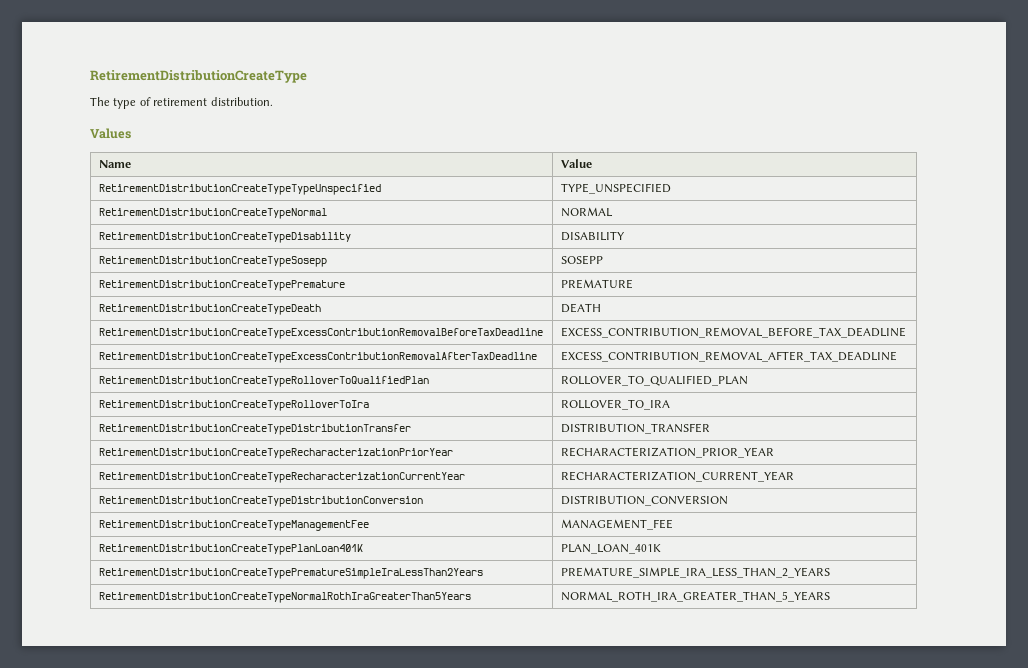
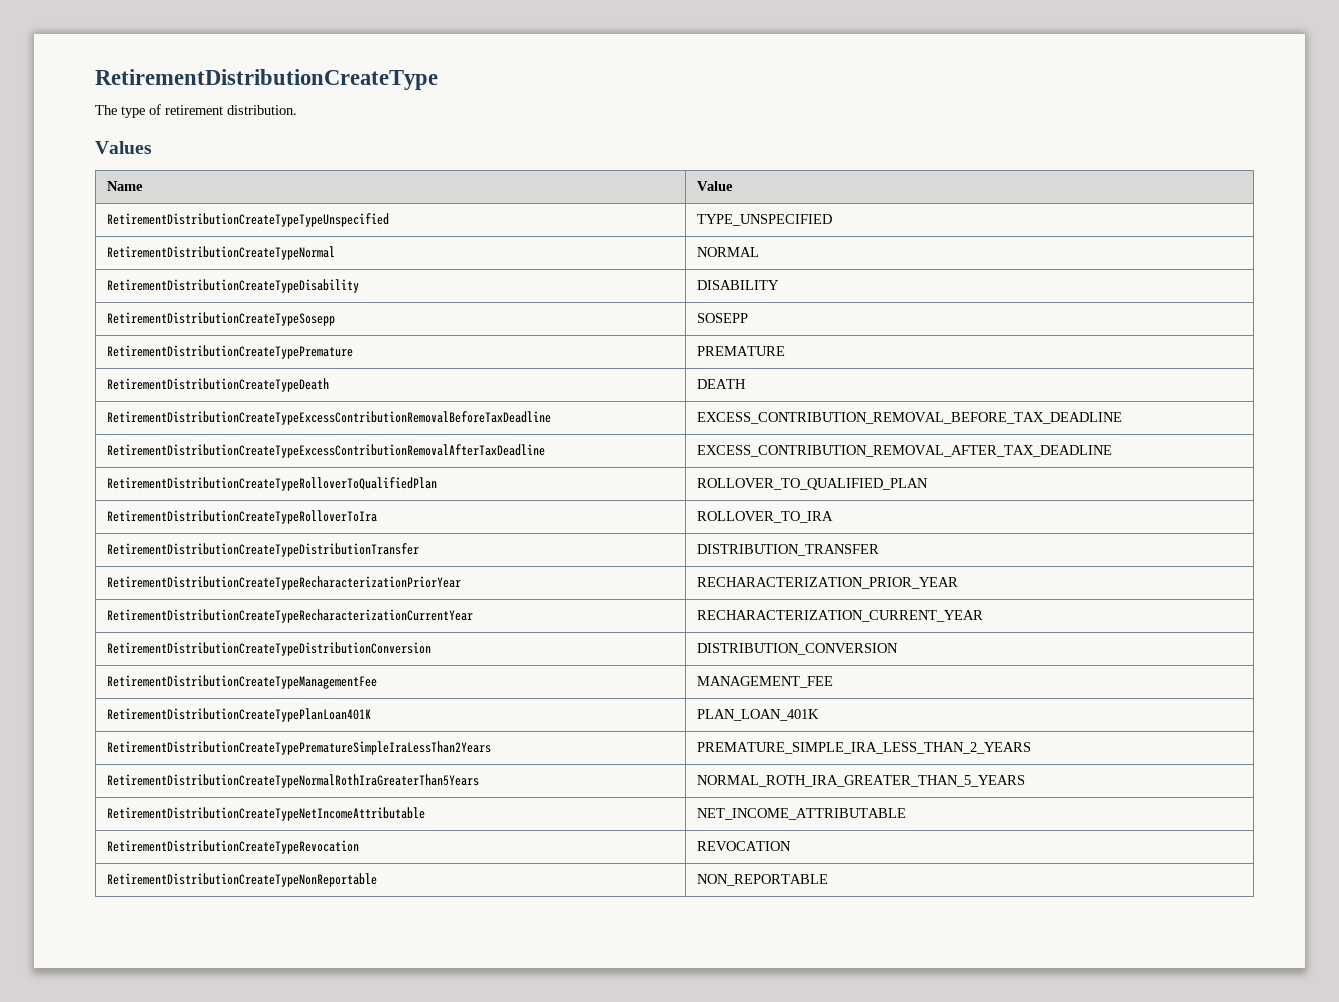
(830, 596) none -> [106,807,425,821] [696,808,906,820] [106,840,359,854] [696,841,791,851] [106,873,377,887] [696,874,828,886] // RetirementDistributionCreateTypeNetIncomeAttributable | NET_INCOME_ATTRIBUTABLE // RetirementDistributionCreateTypeRevocation | REVOCATION // RetirementDistributionCreateTypeNonReportable | NON_REPORTABLE

